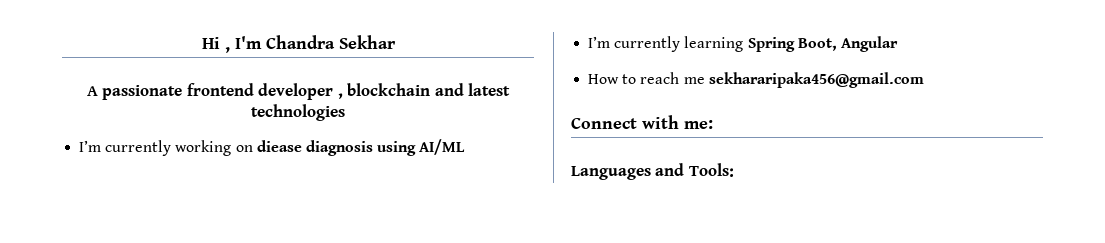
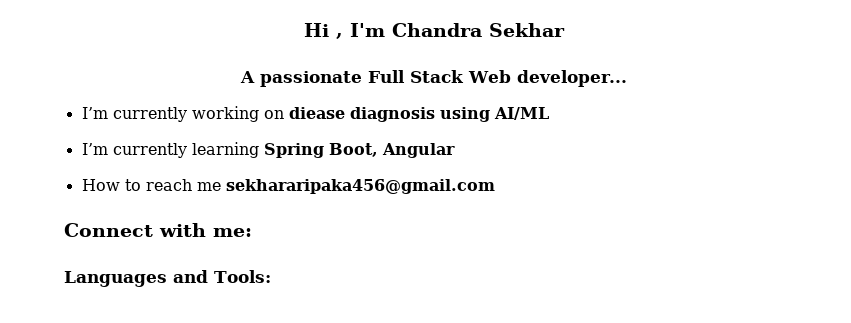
[186,83,511,100] [251,104,345,121] frontend developer , blockchain and latest technologies -> [367,70,628,87] Full Stack Web developer...

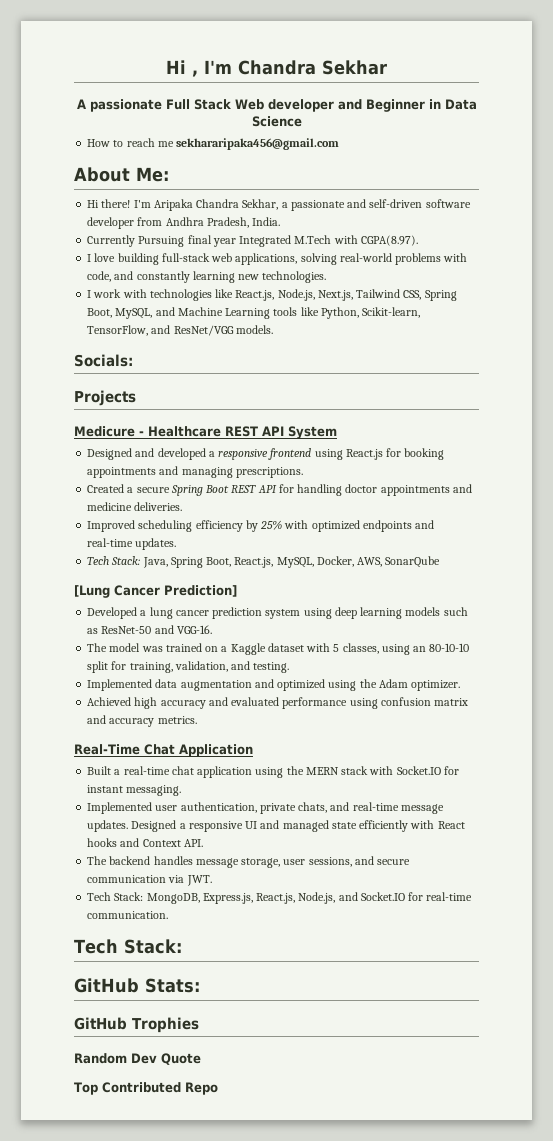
[516,70,628,87] [81,106,549,122] [81,142,455,158] developer... // I’m currently working on diease diagnosis using AI/ML // I’m currently learning Spring Boot, Angular -> [267,99,477,112] [251,116,302,127] developer and Beginner in Data Science
[64,223,252,237] [64,270,271,287] Connect with me: // Languages and Tools: -> [74,167,169,182] [87,199,471,211] [87,217,281,229] [87,235,418,247] [87,253,468,265] [87,271,327,283] [87,289,457,301] [87,307,421,319] [87,325,273,336] [74,354,133,367] [74,390,136,406] [74,426,337,439] [87,448,445,460] [87,466,303,478] [87,484,472,496] [87,502,183,511] [87,520,435,532] [87,538,177,550] [87,556,441,568] [74,585,237,598] [87,607,468,619] [87,625,212,634] [87,643,470,655] [87,661,290,673] [87,679,461,691] [87,697,469,709] [87,715,197,727] [74,744,253,757] [87,766,459,778] [87,785,182,796] [87,802,444,814] [87,820,465,832] [87,838,203,847] [87,856,411,868] [87,875,212,886] [87,892,473,904] [87,911,169,919] [74,939,182,954] [74,978,200,993] [74,1017,199,1033] [74,1053,201,1065] [74,1082,218,1095] About Me: // Hi there! I'm Aripaka Chandra Sekhar, a passionate and self-driven software developer from Andhra Pradesh, India. // Currently Pursuing final year Integrated M.Tech with CGPA(8.97). // I love building full-stack web applications, solving real-world problems with code, and constantly learning new technologies. // I work with technologies like React.js, Node.js, Next.js, Tailwind CSS, Spring Boot, MySQL, and Machine Learning tools like Python, Scikit-learn, TensorFlow, and ResNet/VGG models. // Socials: // Projects // Medicure - Healthcare REST API System // Designed and developed a responsive frontend using React.js for booking appointments and managing prescriptions. // Created a secure Spring Boot REST API for handling doctor appointments and medicine deliveries. // Improved scheduling efficiency by 25% with optimized endpoints and real-time updates. // Tech Stack: Java, Spring Boot, React.js, MySQL, Docker, AWS, SonarQube // [Lung Cancer Prediction] // Developed a lung cancer prediction system using deep learning models such as ResNet-50 and VGG-16. // The model was trained on a Kaggle dataset with 5 classes, using an 80-10-10 split for training, validation, and testing. // Implemented data augmentation and optimized using the Adam optimizer. // Achieved high accuracy and evaluated performance using confusion matrix and accuracy metrics. // Real-Time Chat Application // Built a real-time chat application using the MERN stack with Socket.IO for instant messaging. // Implemented user authentication, private chats, and real-time message updates. Designed a responsive UI and managed state efficiently with React hooks and Context API. // The backend handles message storage, user sessions, and secure communication via JWT. // Tech Stack: MongoDB, Express.js, React.js, Node.js, and Socket.IO for real-time communication. // Tech Stack: // GitHub Stats: // GitHub Trophies // Random Dev Quote // Top Contributed Repo

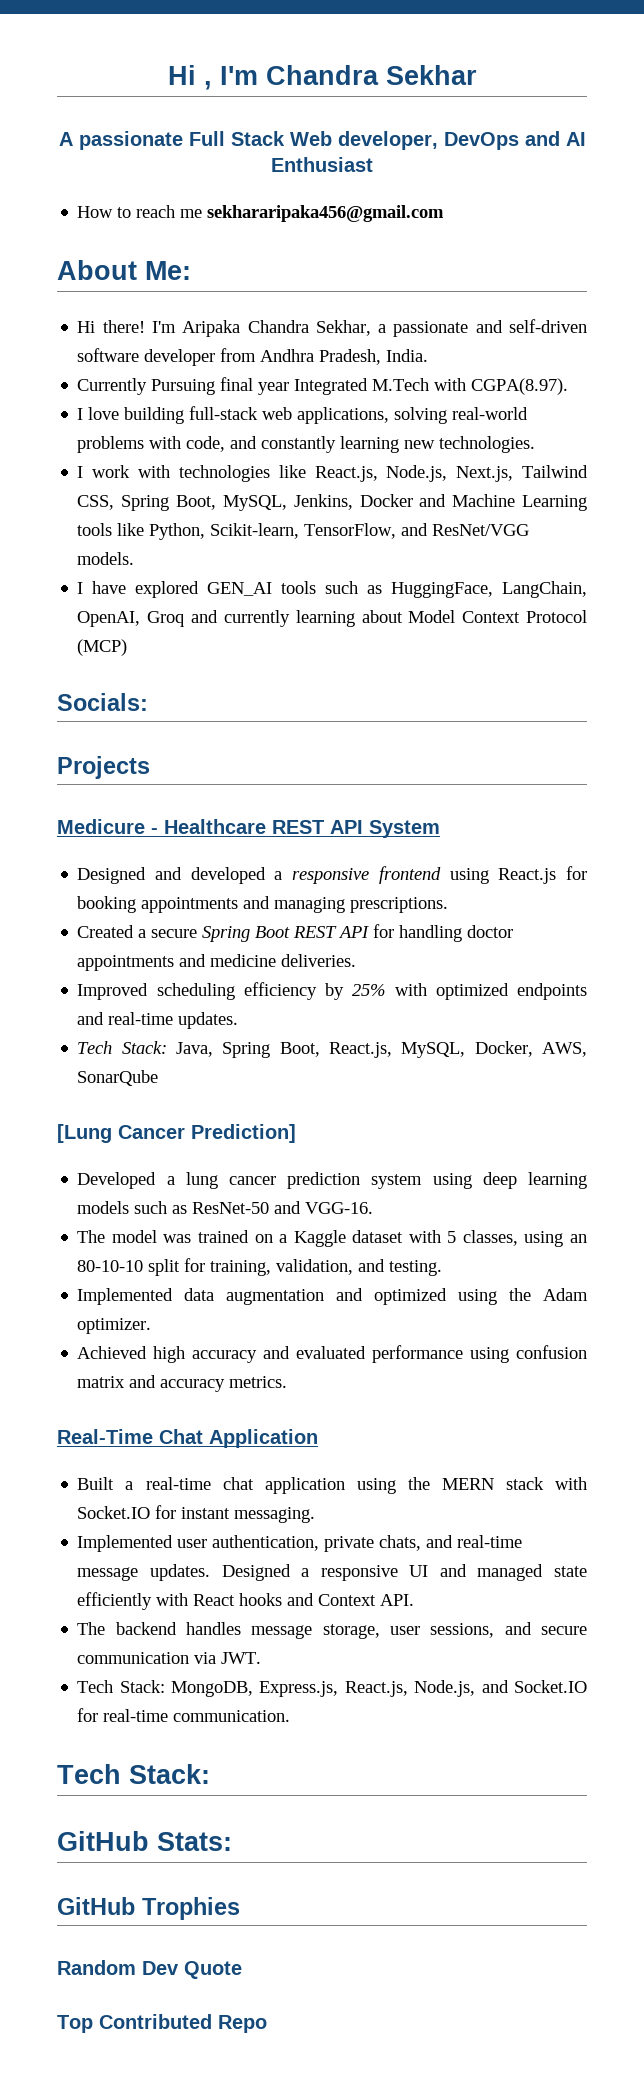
[267,99,477,112] [251,116,302,127] developer and Beginner in Data Science -> [337,131,586,150] [271,157,373,172] developer, DevOps and AI Enthusiast
(153, 313) none -> [293,494,413,510] Jenkins, Docker
(273, 329) none -> [77,581,587,598] [77,610,587,627] [77,639,128,656] // I have explored GEN_AI tools such as HuggingFace, LangChain, OpenAI, Groq and currently learning about Model Context Protocol (MCP)

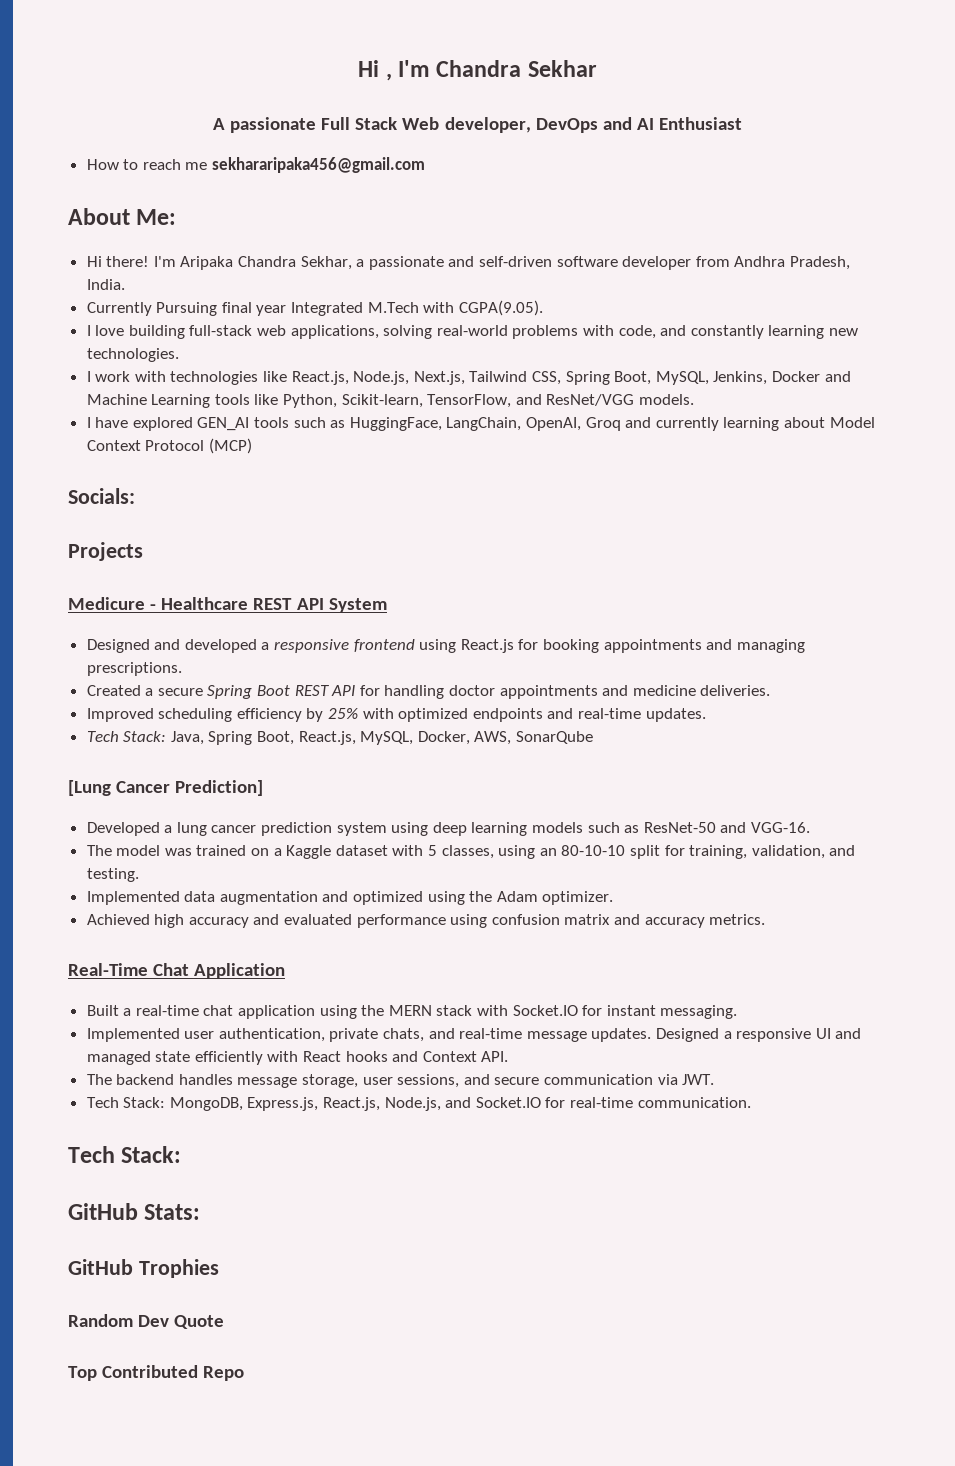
[471,378,569,395] CGPA(8.97). -> [458,300,543,316] CGPA(9.05).

